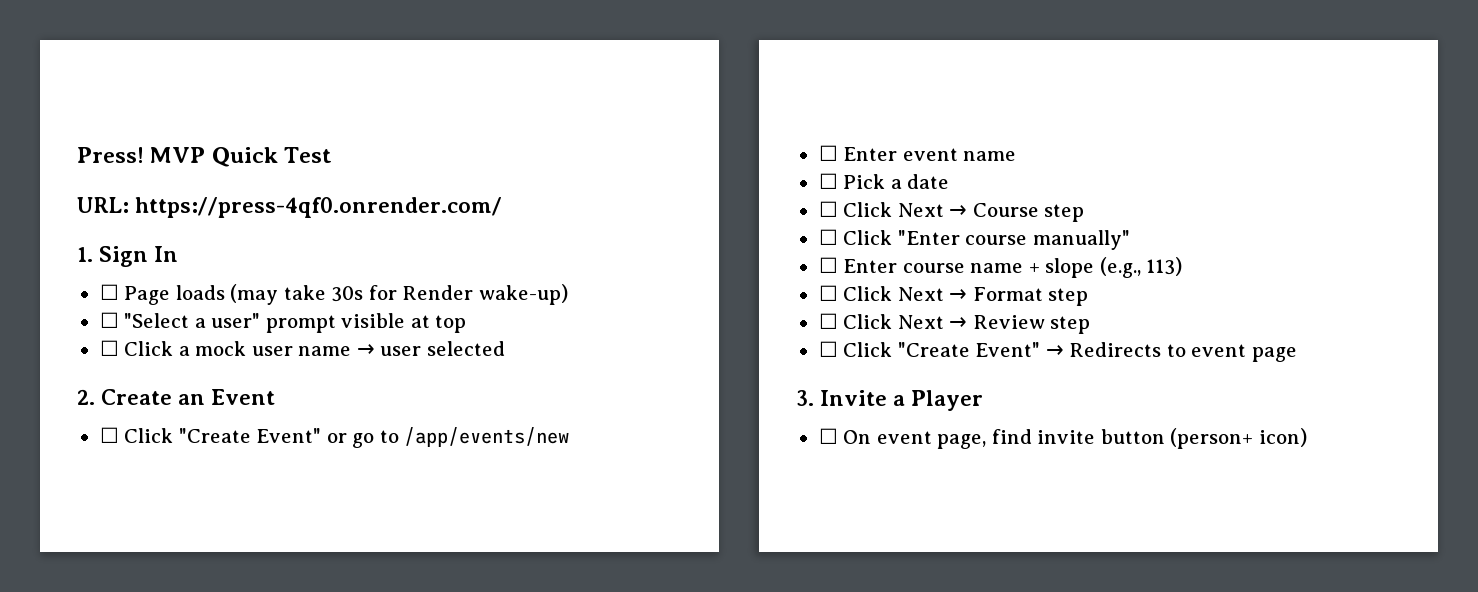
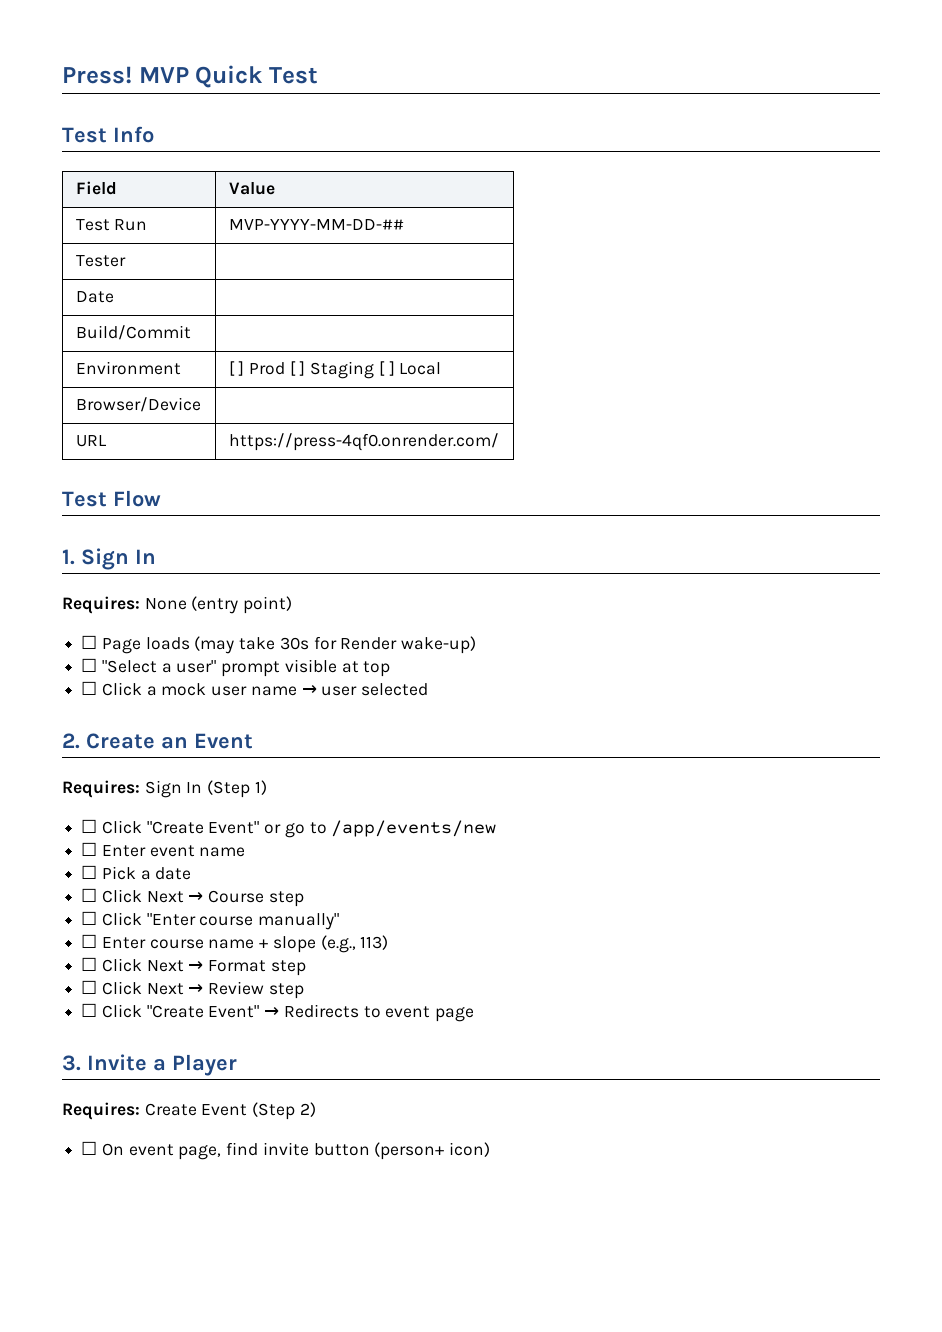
[77,197,129,213] URL: -> [62,126,154,143] [75,181,117,195] [228,182,275,195] [75,219,148,231] [228,219,404,230] [75,255,126,267] [75,291,114,303] [75,325,191,340] [75,361,181,375] [228,361,442,379] [75,397,201,412] [75,435,107,447] Test Info // Field | Value // Test Run | MVP-YYYY-MM-DD-## // Tester | // Date | // Build/Commit | // Environment | [ ] Prod [ ] Staging [ ] Local // Browser/Device | // URL |
(503, 207) none -> [62,490,161,507] // Test Flow
(179, 254) none -> [62,596,293,614] // Requires: None (entry point)
(276, 397) none -> [62,780,267,798] // Requires: Sign In (Step 1)
(984, 400) none -> [62,1102,316,1120] // Requires: Create Event (Step 2)

